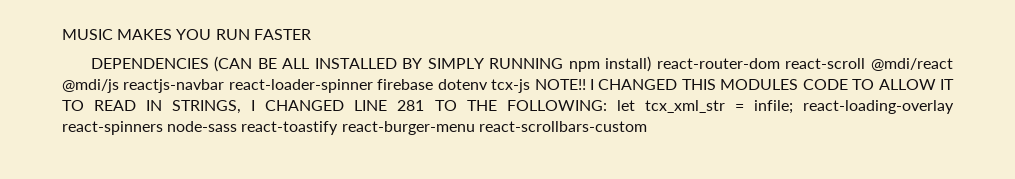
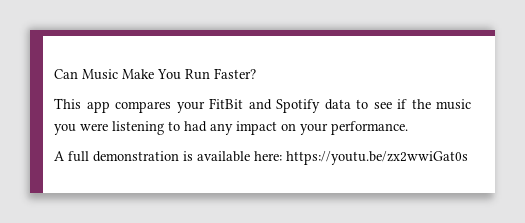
[62,29,311,40] [90,56,953,72] [62,79,955,93] [62,100,955,114] [62,121,647,135] MUSIC MAKES YOU RUN FASTER // DEPENDENCIES (CAN BE ALL INSTALLED BY SIMPLY RUNNING npm install) react-router-dom react-scroll @mdi/react @mdi/js reactjs-navbar react-loader-spinner firebase dotenv tcx-js NOTE!! I CHANGED THIS MODULES CODE TO ALLOW IT TO READ IN STRINGS, I CHANGED LINE 281 TO THE FOLLOWING: let tcx_xml_str = infile; react-loading-overlay react-spinners node-sass react-toastify react-burger-menu react-scrollbars-custom -> [54,68,256,80] [54,98,471,113] [54,121,408,135] [54,151,468,165] Can Music Make You Run Faster? // This app compares your FitBit and Spotify data to see if the music you were listening to had any impact on your performance. // A full demonstration is available here: https://youtu.be/zx2wwiGat0s

